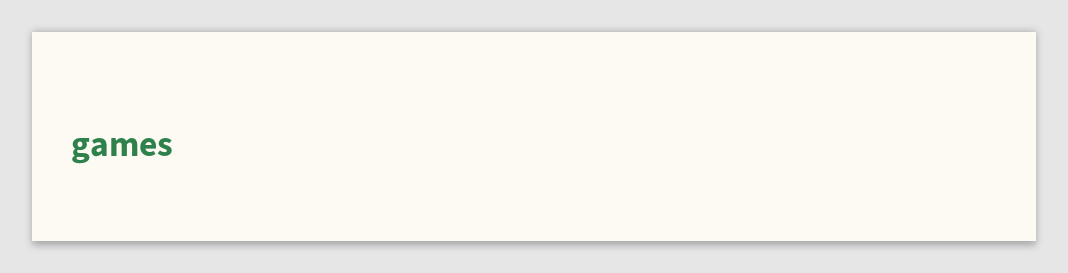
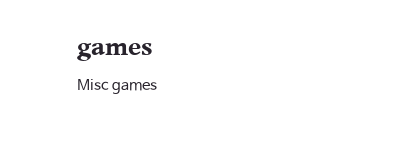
[71,138,173,164] games -> [77,43,153,61] [77,79,157,94] games // Misc games

